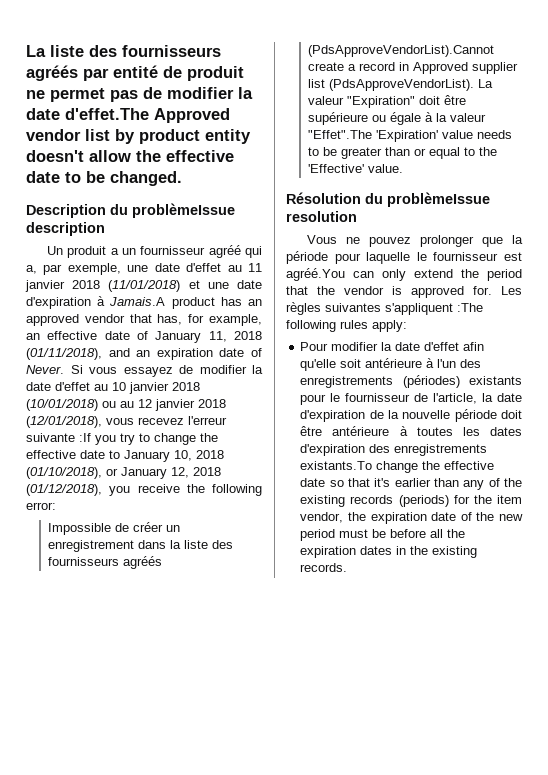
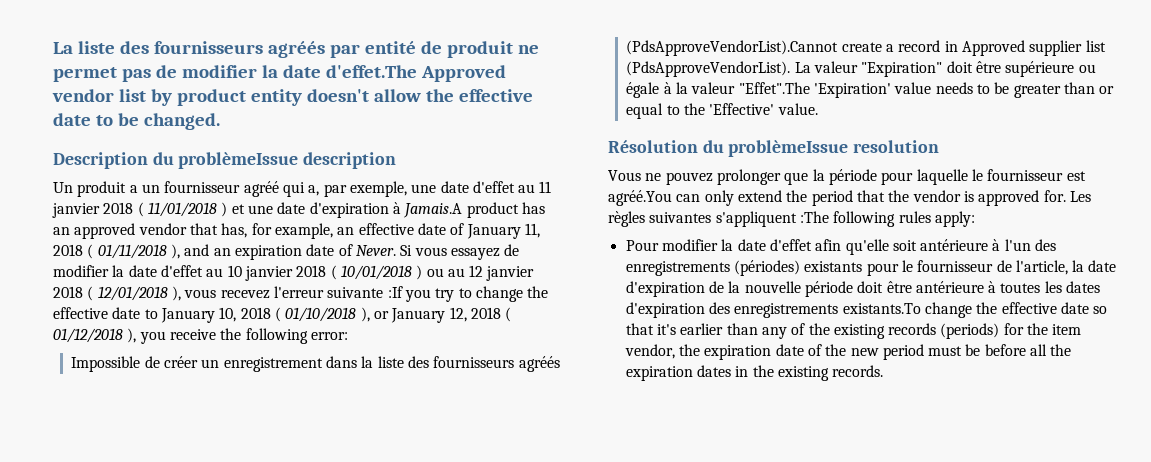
[108,280,181,292] (11/01/2018) -> [137,202,228,217] ( 11/01/2018 )
[26,348,102,360] (01/11/2018), -> [87,244,180,259] ( 01/11/2018 ),
[26,399,98,411] (10/01/2018) -> [330,265,423,280] ( 10/01/2018 )
[26,416,102,428] (12/01/2018), -> [87,286,181,301] ( 12/01/2018 ),
[26,467,102,479] (01/10/2018), -> [274,307,370,322] ( 01/10/2018 ),
[26,484,102,496] (01/12/2018), -> [505,307,512,322] [53,328,137,343] ( 01/12/2018 ),

